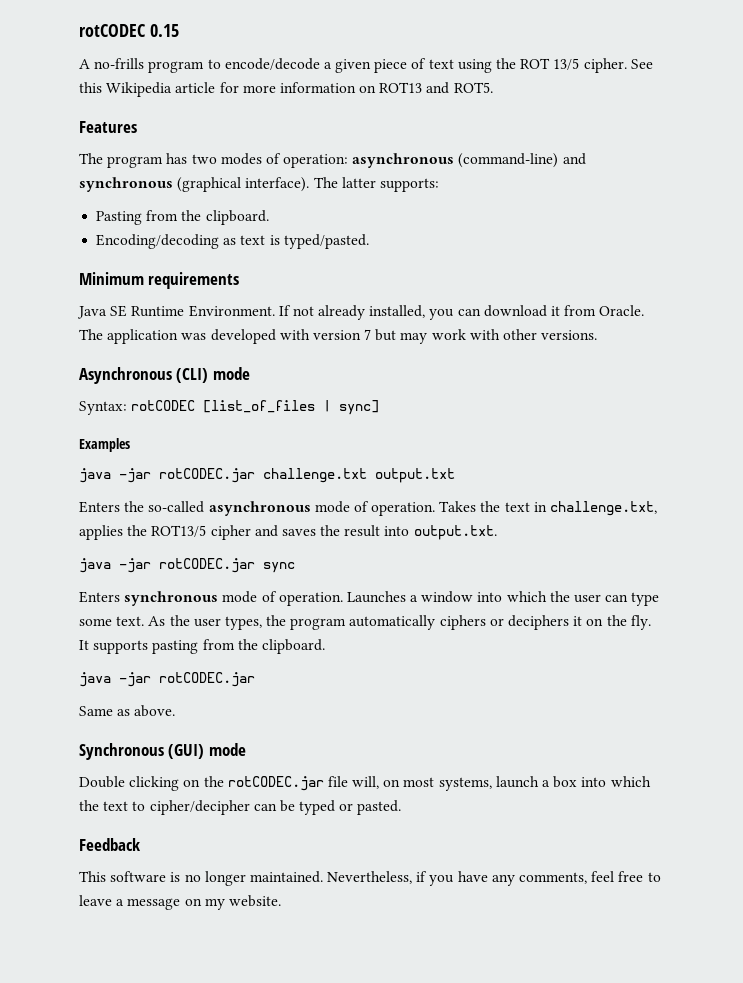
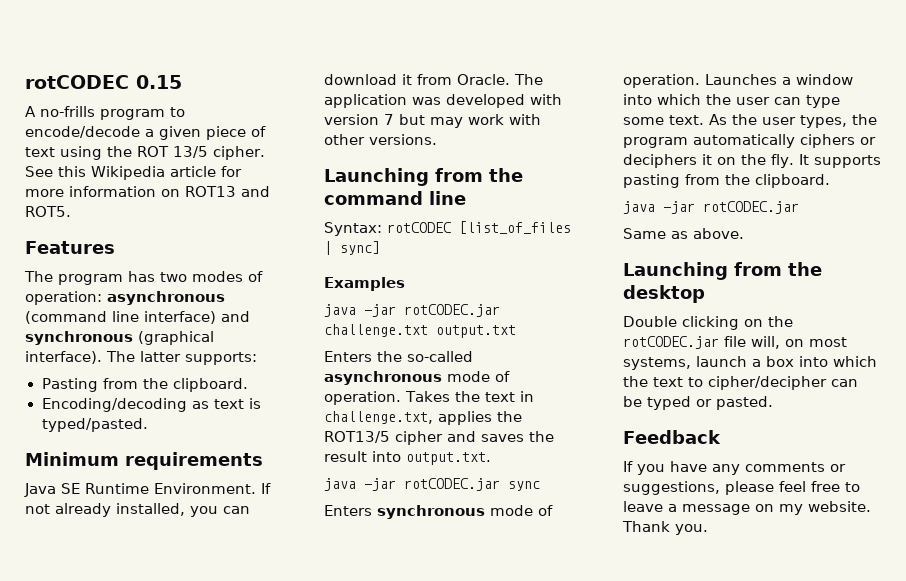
[458,153,559,168] (command-line) -> [25,311,216,324] (command line interface)
[79,367,250,384] Asynchronous (CLI) mode -> [324,168,523,186] [324,191,466,205] Launching from the command line
[79,743,246,760] Synchronous (GUI) mode -> [623,262,822,280] [623,285,705,303] Launching from the desktop
[79,871,588,886] This software is no longer maintained. Nevertheless, if you have any comments, -> [623,461,846,475] [623,481,774,495] If you have any comments or suggestions, please
(281, 901) none -> [622,521,708,535] Thank you.

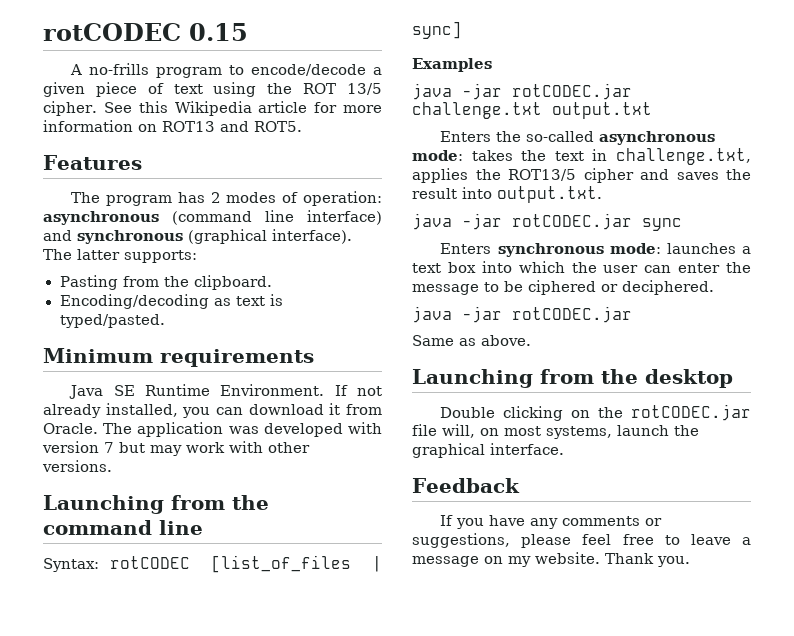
[160,272,187,282] two -> [210,192,221,203] 2
[447,371,510,382] [324,391,450,405] mode of operation. Takes -> [412,150,513,161] mode: takes
[490,505,553,516] [623,74,853,88] mode of operation. Launches a window -> [609,243,751,254] [412,262,476,273] mode: launches a text box
[806,95,840,108] [623,114,877,128] [623,134,876,148] [623,154,881,168] [623,174,830,188] type some text. As the user types, the program automatically ciphers or deciphers it on the fly. It supports pasting from the clipboard. -> [678,262,751,273] [412,280,714,295] enter the message to be ciphered or deciphered.
[752,356,877,367] [623,376,858,390] [623,396,773,410] a box into which the text to cipher/decipher can be typed or pasted. -> [674,425,699,436] [412,443,564,458] the graphical interface.

